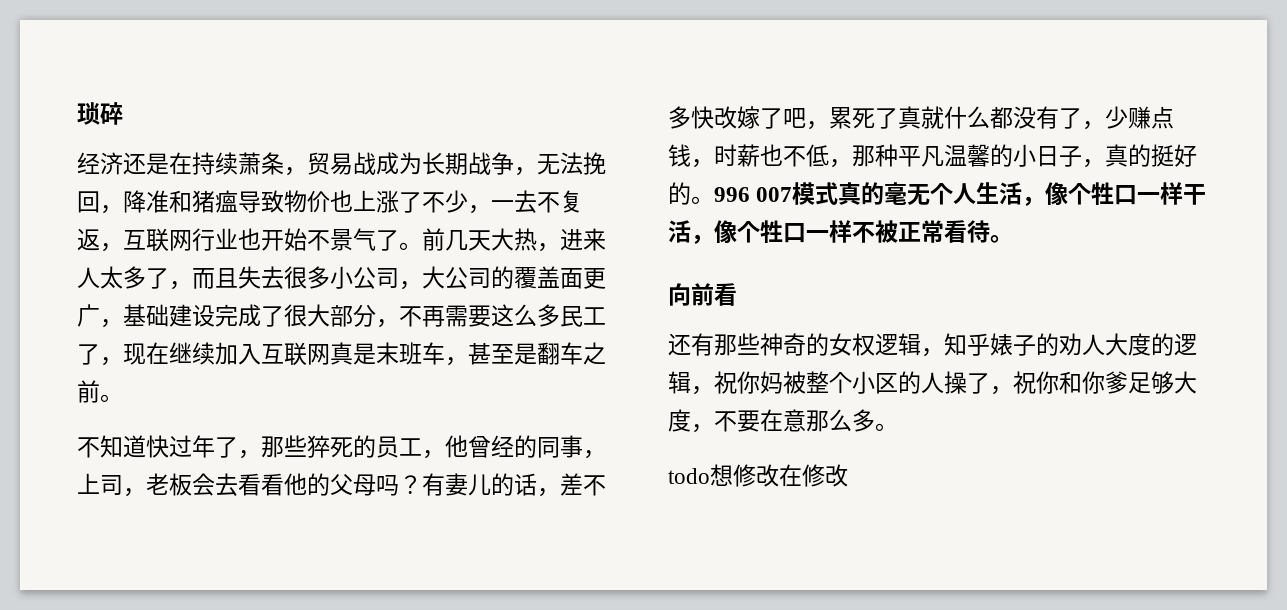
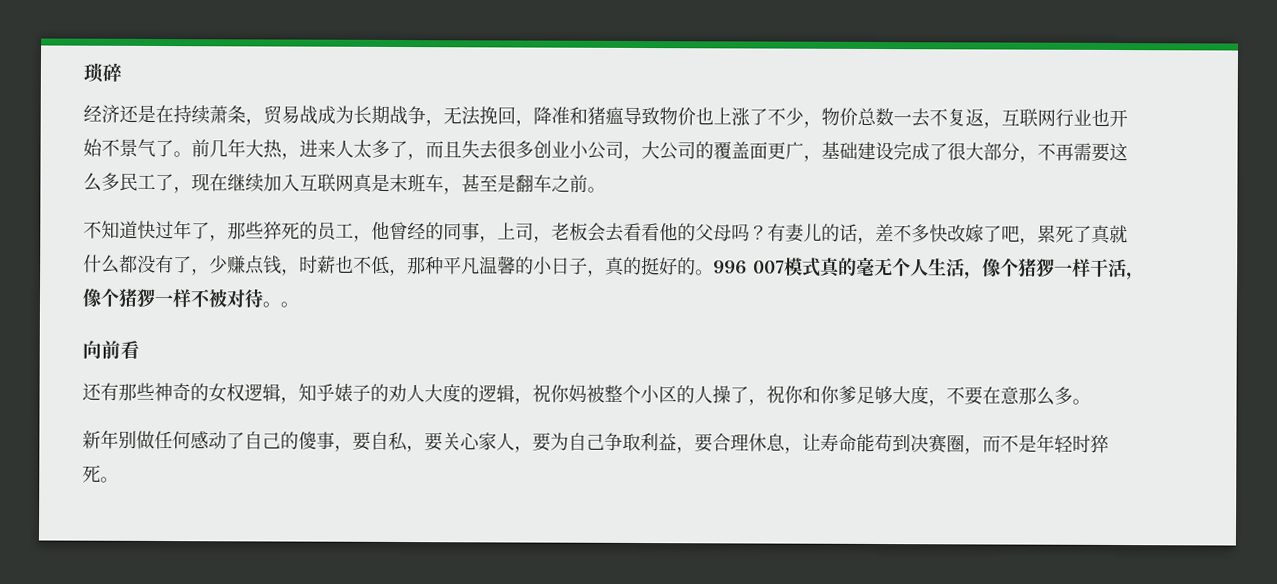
(491, 209) none -> [821,107,894,127] 物价总数
[468,230,491,251] 天 -> [227,138,246,158] 年
(330, 277) none -> [533,140,570,159] 创业
[1091,182,1138,205] 牲口 -> [1018,258,1055,277] 猪猡
[760,220,806,243] 牲口 -> [118,288,156,307] 猪猡
[898,220,967,243] 正常看 -> [226,289,246,308] 对
(1013, 239) none -> [280,301,299,308] 。
[668,464,848,487] todo想修改在修改 -> [82,429,1109,455] [82,464,119,483] 新年别做任何感动了自己的傻事，要自私，要关心家人，要为自己争取利益，要合理休息，让寿命能苟到决赛圈，而不是年轻时猝死。

